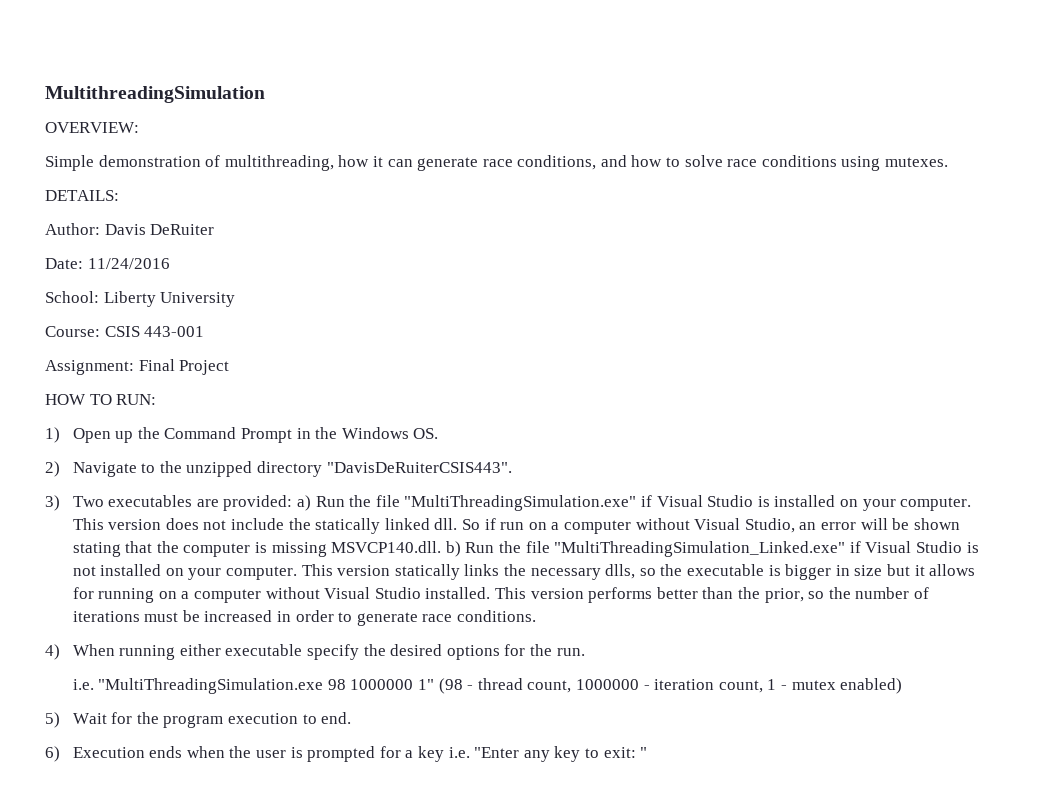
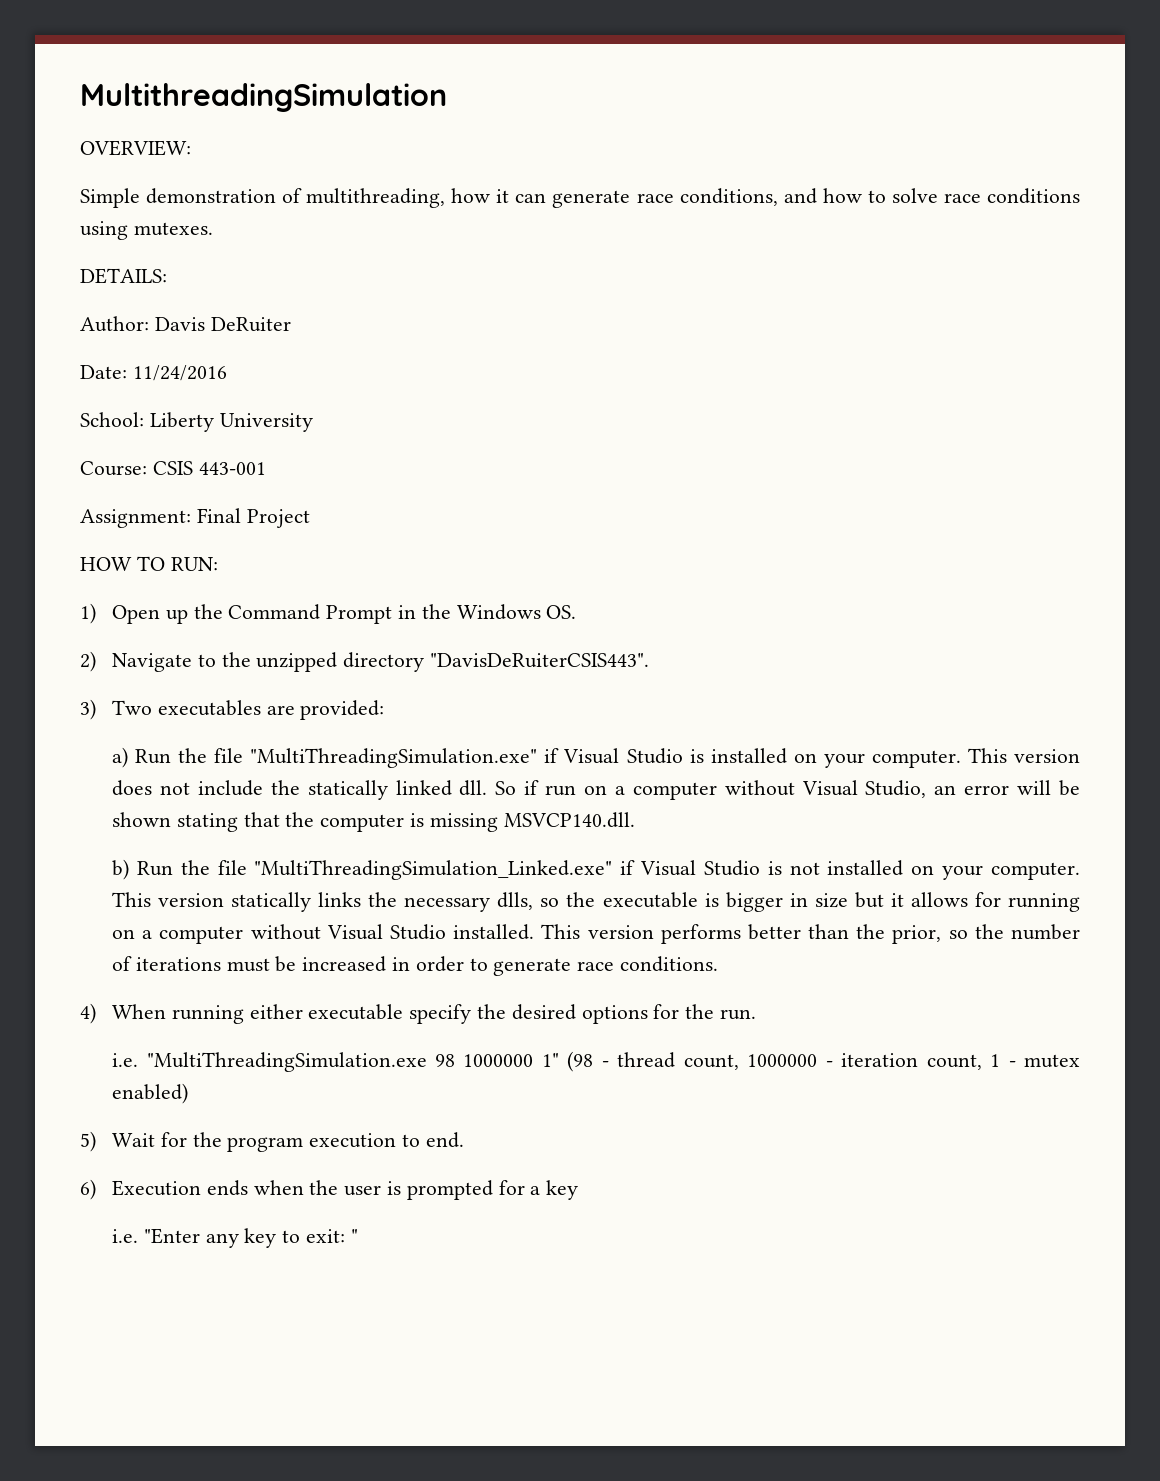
(293, 503) none -> (385, 710) //
(442, 547) none -> (635, 820) //
(445, 754) none -> (579, 1190) //

